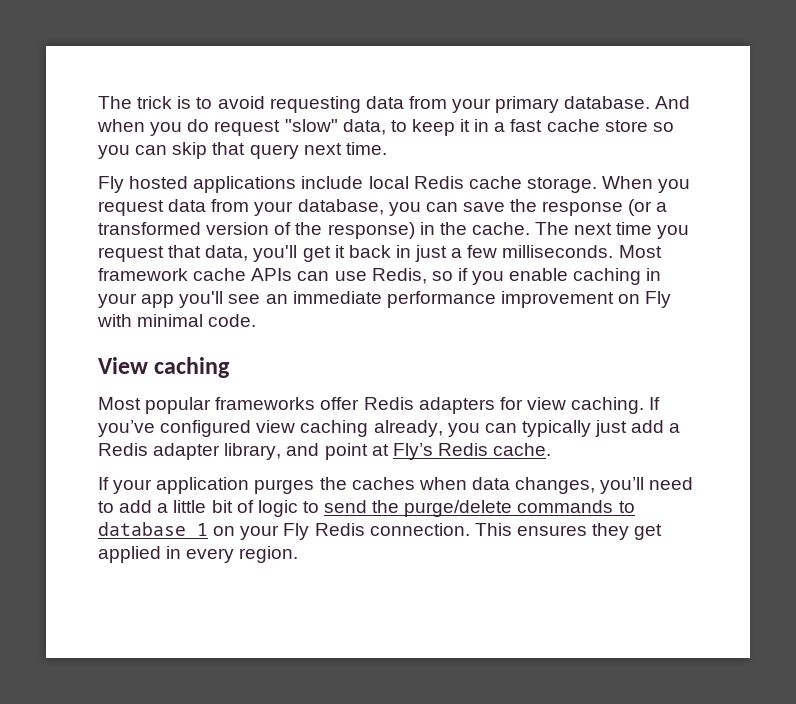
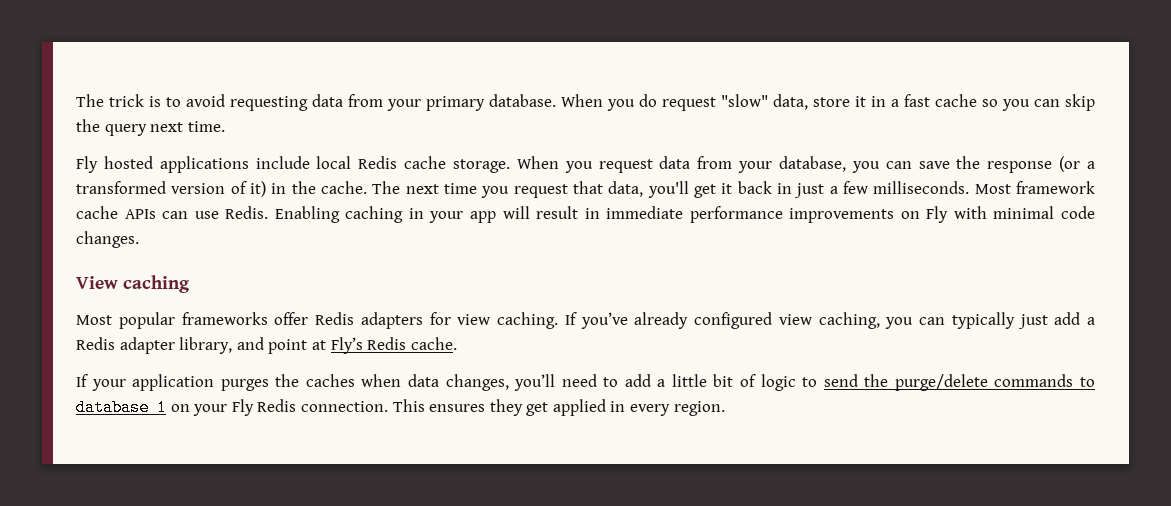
[655,96,691,109] [97,119,145,132] And when -> [561,94,603,107] When
[390,119,455,136] to keep -> [813,97,850,107] store
[604,120,648,132] store -> (977, 100) none
[212,142,246,155] that -> [76,119,100,132] the
[295,222,415,239] the response) -> [250,181,266,197] it)
[371,268,569,285] Redis, so if you enable -> [225,206,340,223] Redis. Enabling
[179,291,288,308] you'll see an -> [502,206,600,219] will result in
[500,291,614,308] improvement -> [789,208,895,223] improvements
[208,314,257,327] code. -> [1060,206,1095,219] [76,231,139,248] code changes.
(155, 428) none -> [634,312,689,329] already
[300,420,443,437] caching already, -> [818,312,880,329] caching,

